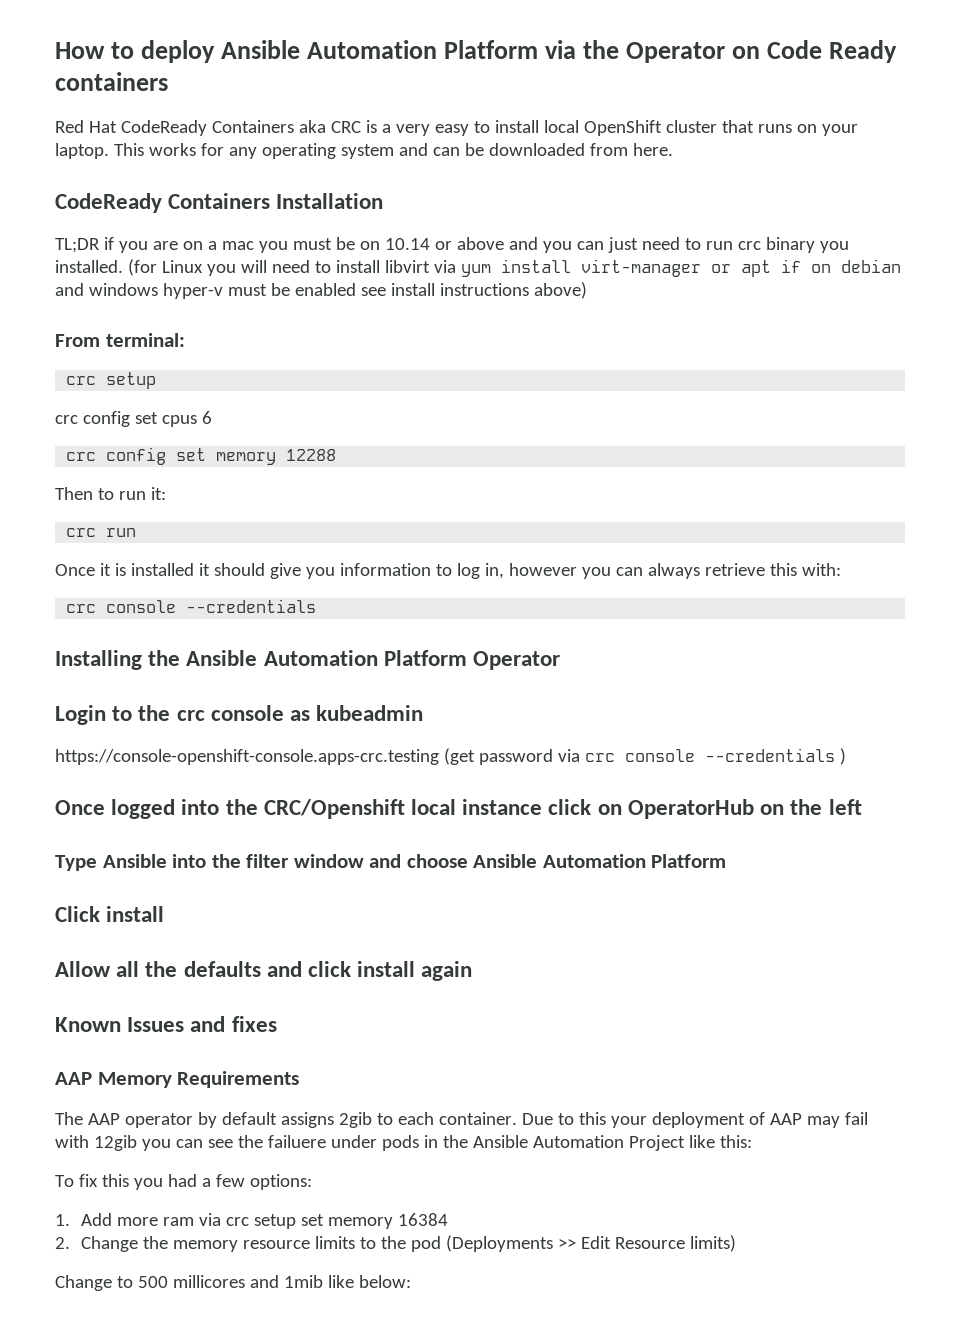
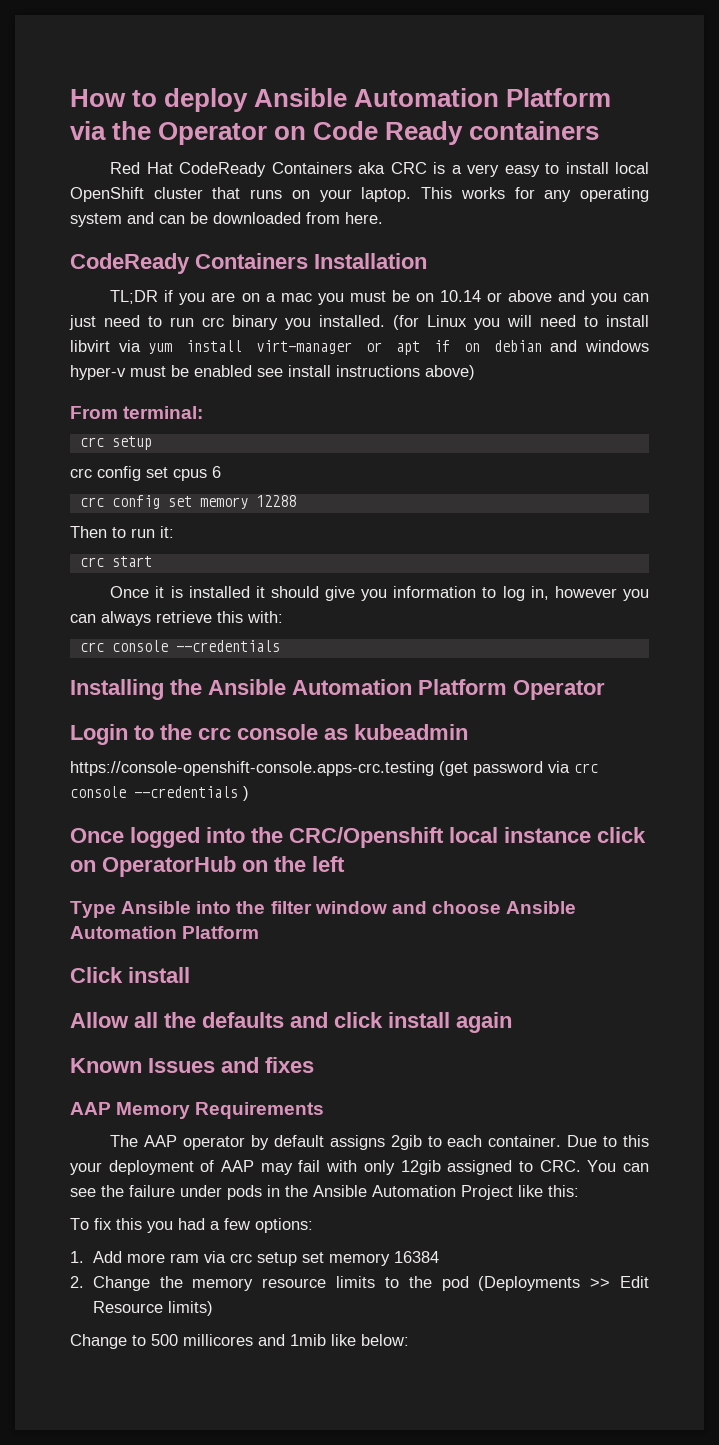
[106,528,137,537] run -> [111,556,152,567] start
[93,1135,171,1151] 12gib you -> [363,1160,617,1175] only 12gib assigned to CRC. You
[267,1135,326,1148] failuere -> [129,1185,175,1197] failure

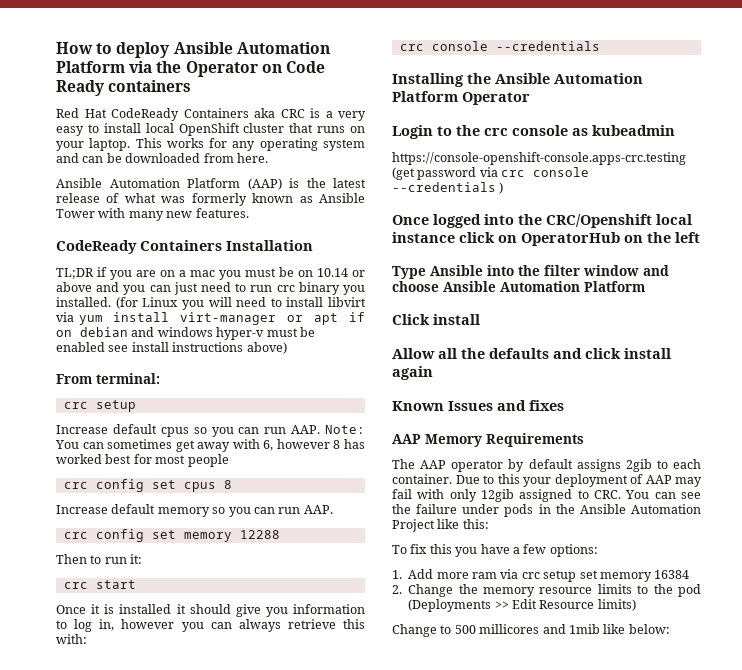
(383, 218) none -> [56,178,366,190] [56,193,365,206] [56,208,249,221] // Ansible Automation Platform (AAP) is the latest release of what was formerly known as Ansible Tower with many new features.
[70,466,221,481] crc config set cpus 6 -> [56,424,365,437] [55,439,365,452] [56,454,229,467] [63,479,232,492] [56,504,333,517] Increase default cpus so you can run AAP. Note: You can sometimes get away with 6, however 8 has worked best for most people // crc config set cpus 8 // Increase default memory so you can run AAP.
[178,1218,205,1230] had -> [480,544,510,554] have

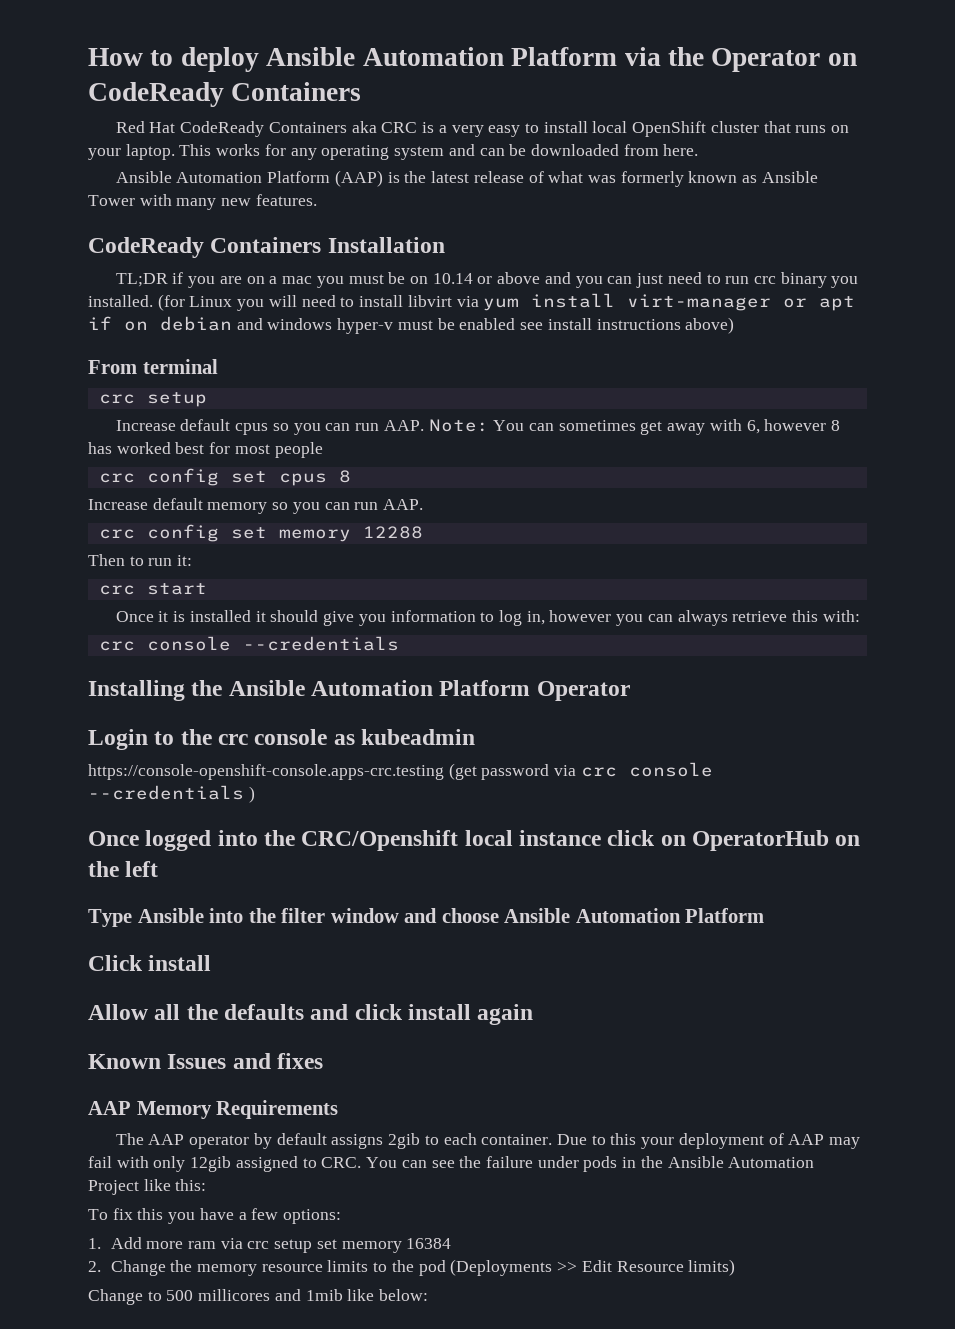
[285,61,325,73] [56,80,192,96] Code Ready containers -> [88,82,362,107] CodeReady Containers
[96,373,160,384] terminal: -> [142,359,218,374] terminal

